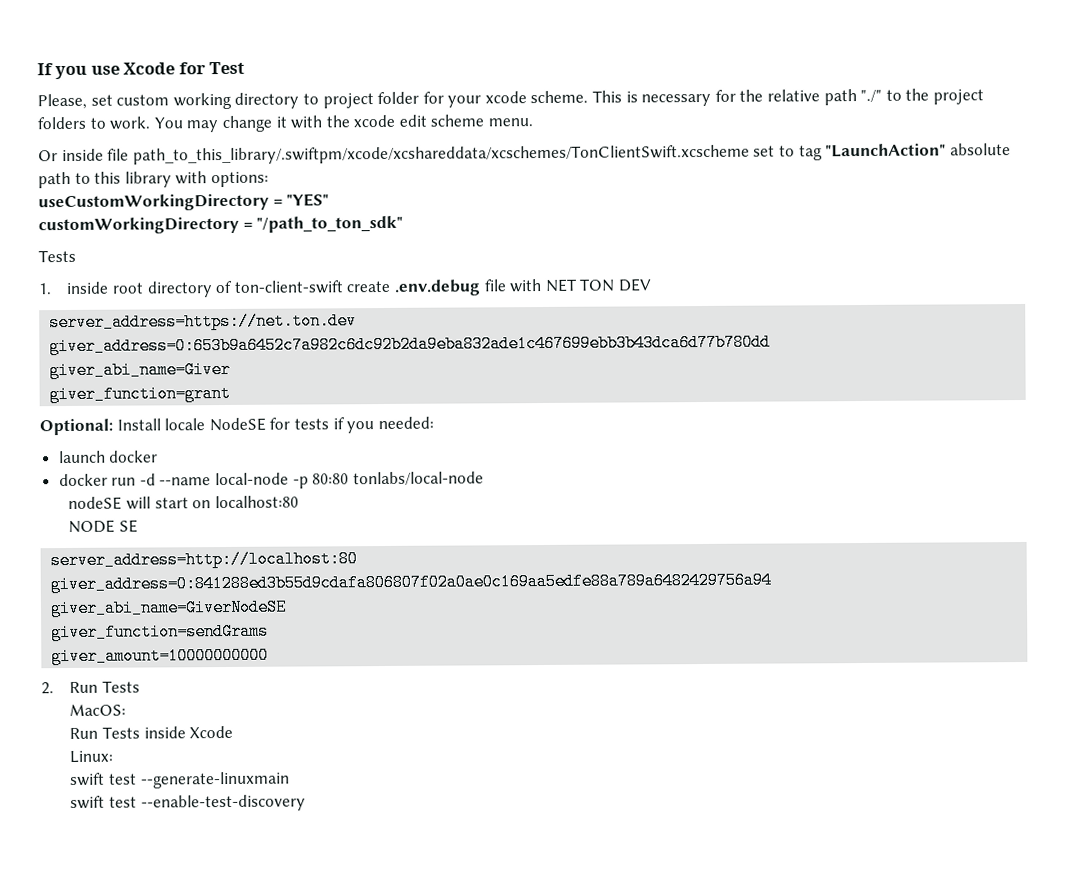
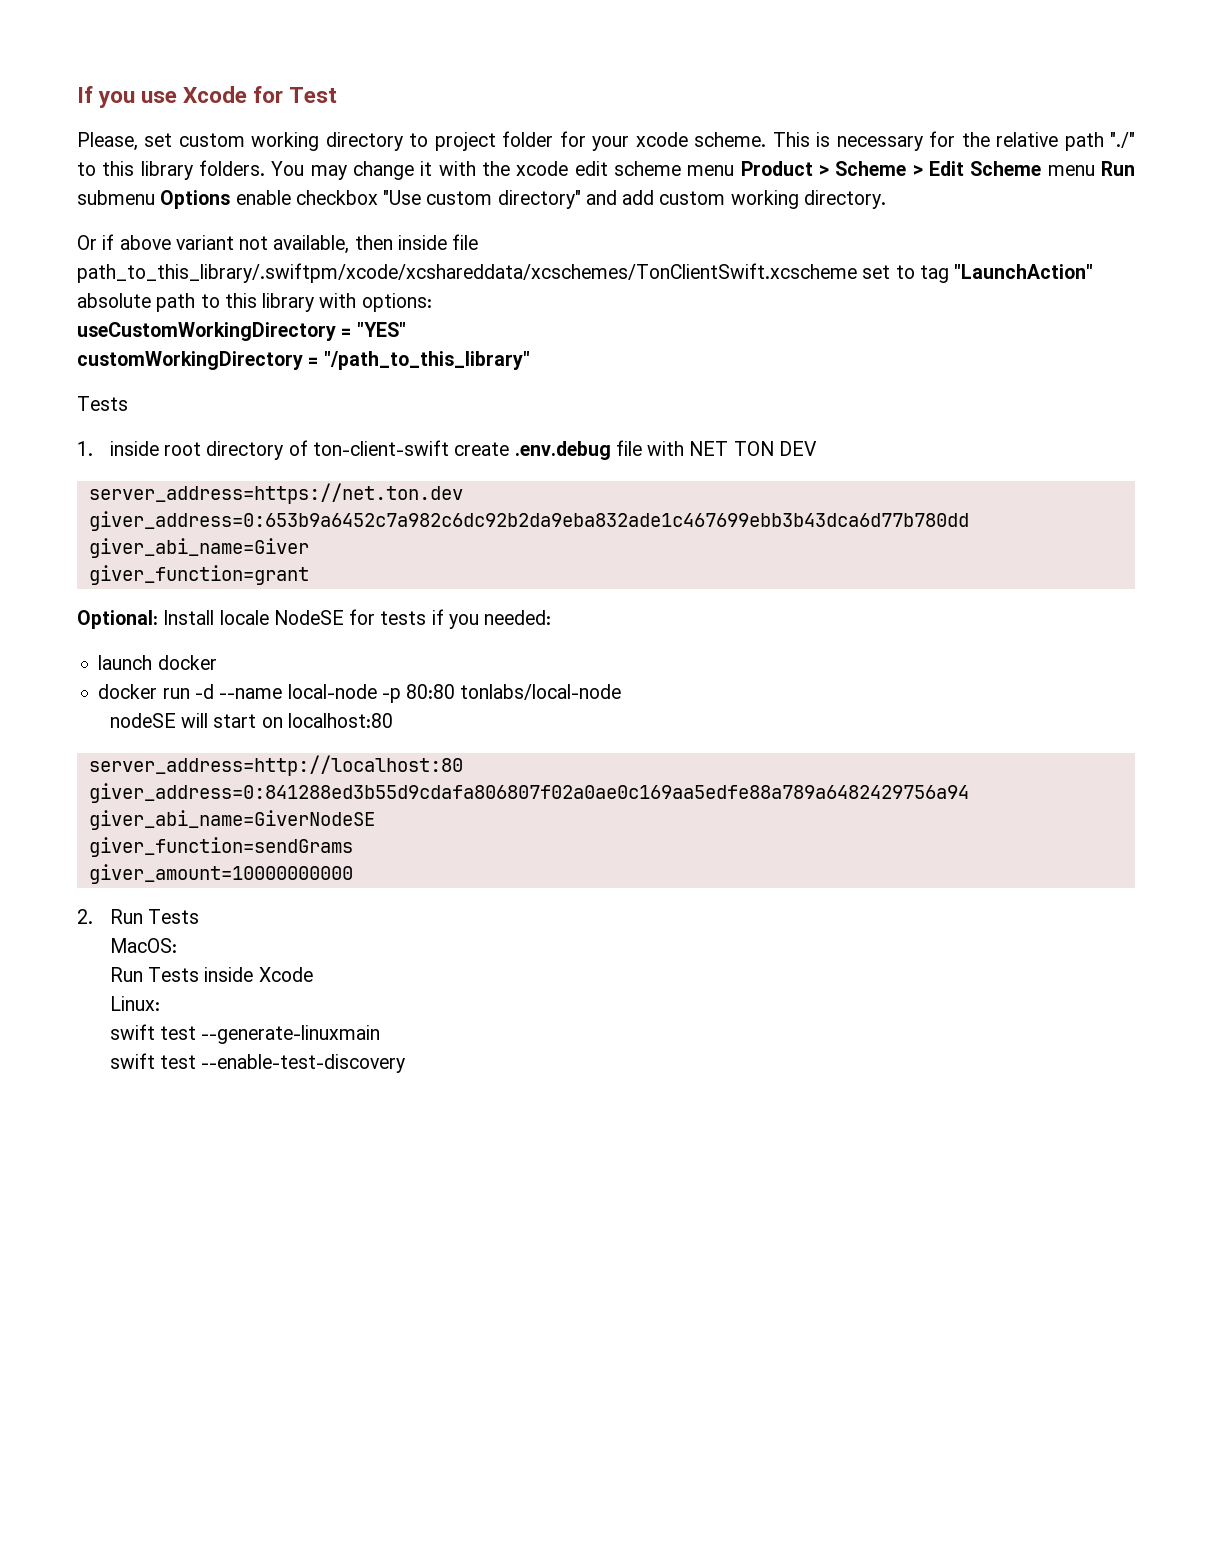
[905,88,984,105] [37,116,151,130] the project folders to work. -> [102,160,265,180] this library folders.
[488,118,534,127] [38,150,58,162] menu. // Or -> [687,161,1136,176] [77,190,886,209] [77,234,393,254] menu Product > Scheme > Edit Scheme menu Run submenu Options enable checkbox "Use custom directory" and add custom working directory. // Or if above variant not available, then
[256,215,404,233] "/path_to_ton_sdk" -> [323,351,530,370] "/path_to_this_library"
[68,519,138,533] // NODE SE -> (393, 720) none

